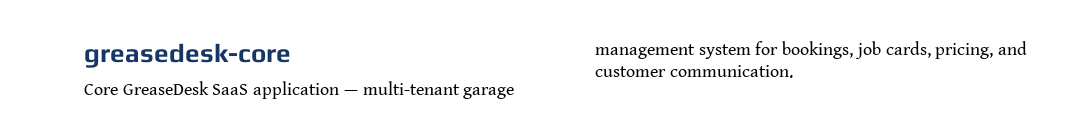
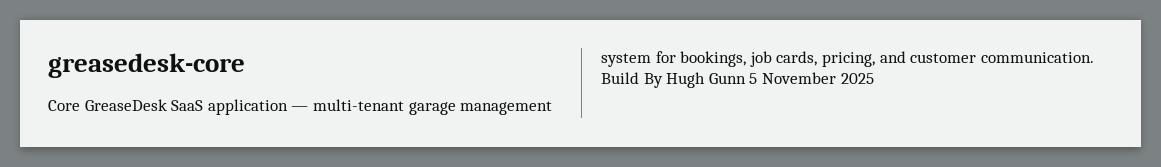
(793, 71) none -> [601,72,874,88] Build By Hugh Gunn 5 November 2025

